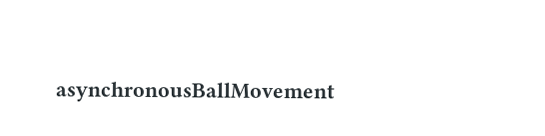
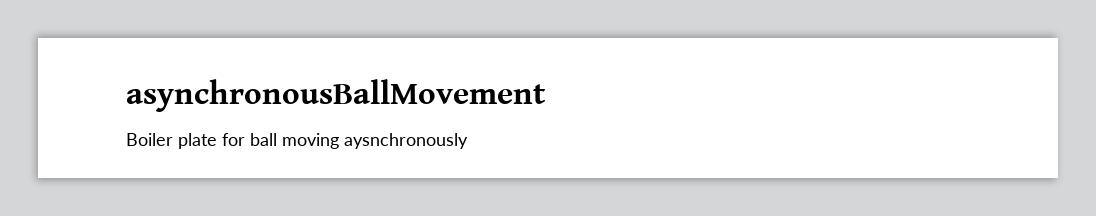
(335, 92) none -> [126,133,468,149] // Boiler plate for ball moving aysnchronously

